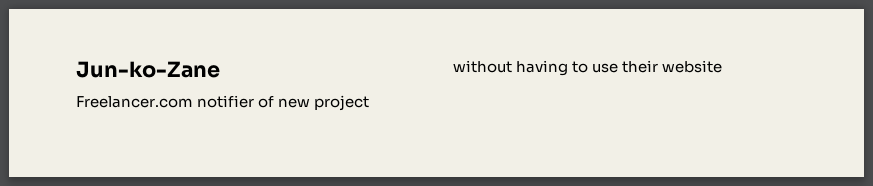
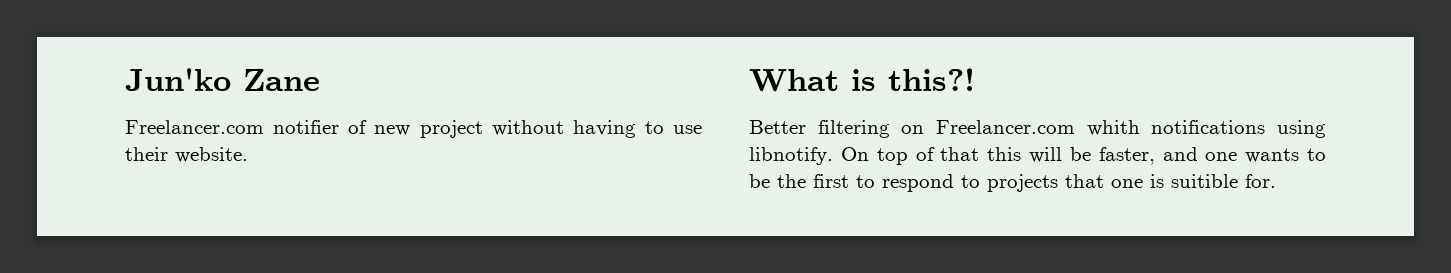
[76,61,220,78] Jun-ko-Zane -> [125,68,320,91] Jun'ko Zane
[662,60,723,73] website -> [175,147,248,163] [749,68,975,92] [749,120,1326,138] [749,147,1326,165] [749,174,1276,192] website. // What is this?! // Better filtering on Freelancer.com whith notifications using libnotify. On top of that this will be faster, and one wants to be the first to respond to projects that one is suitible for.

